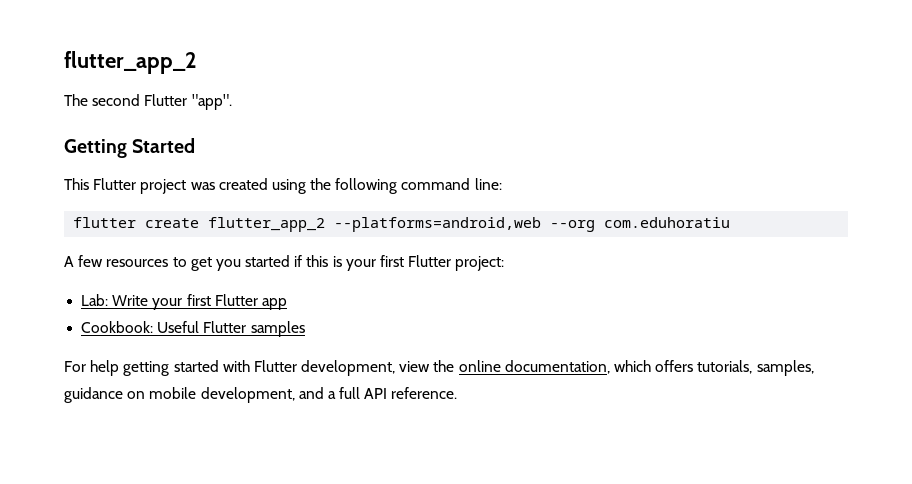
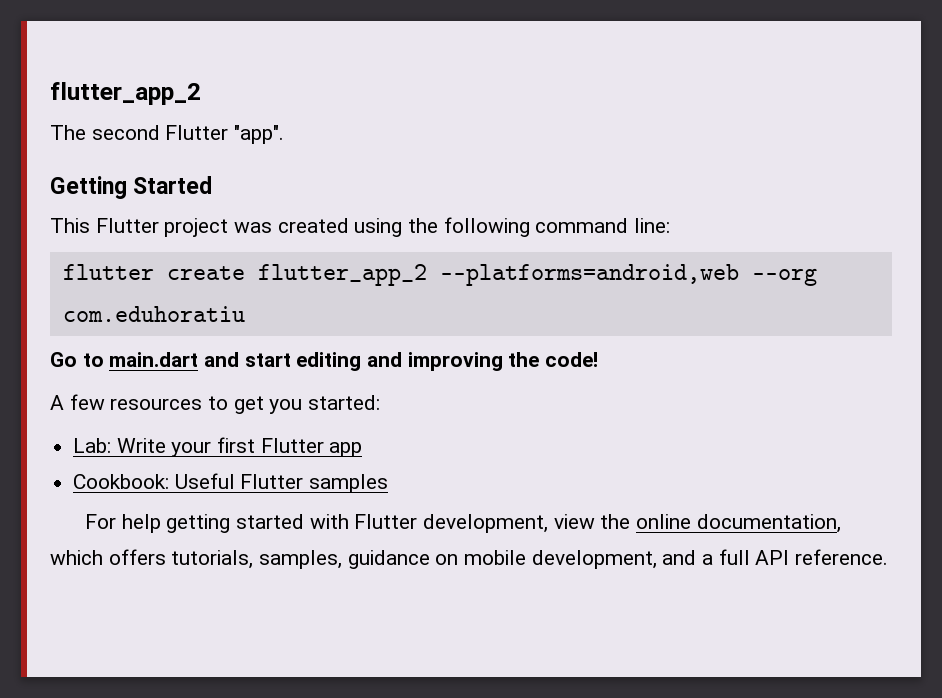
(731, 222) none -> [50,352,599,371] // Go to main.dart and start editing and improving the code!
[245,255,505,271] started if this is your first Flutter project: -> [308,395,381,410] started:

